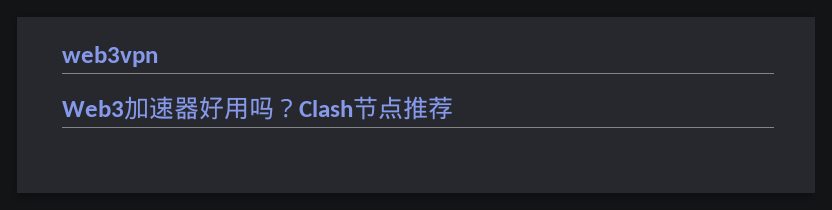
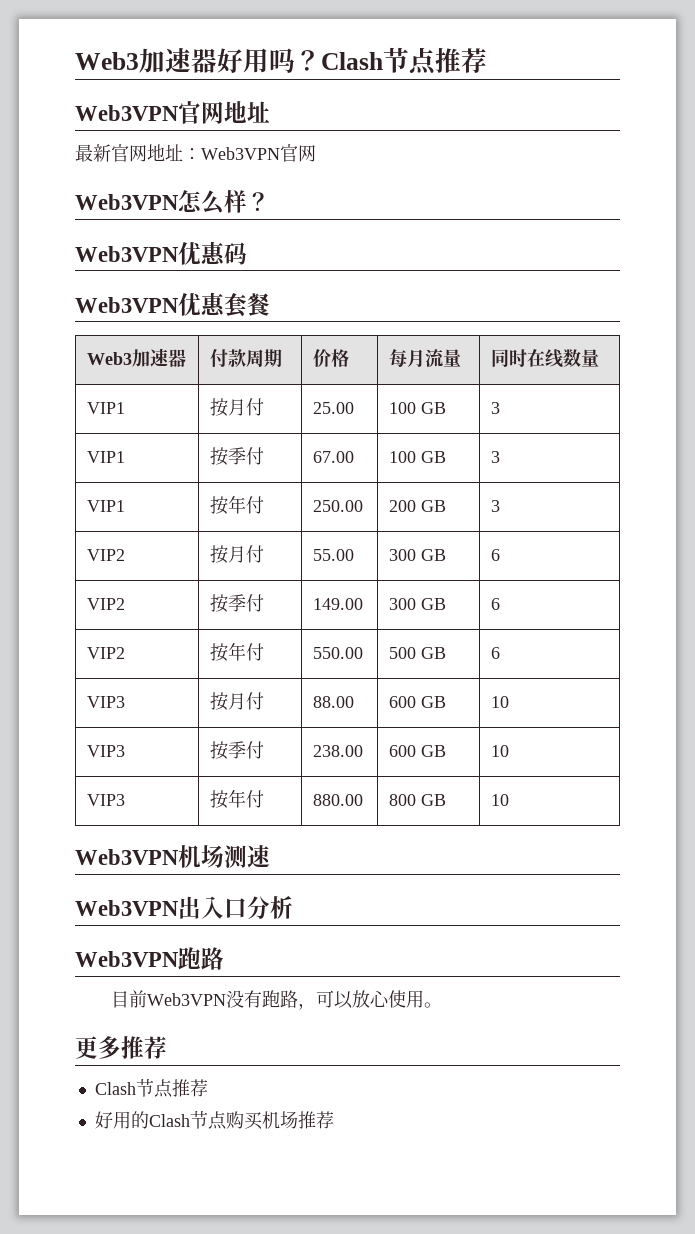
[62,46,158,67] web3vpn // -> (75, 61) none
(453, 108) none -> [75,101,270,124] [75,144,316,162] [75,190,270,215] [75,241,247,265] [75,292,270,317] [87,348,187,367] [210,349,283,368] [313,349,350,367] [389,349,462,368] [491,349,600,368] [87,402,126,414] [210,398,265,417] [313,402,355,414] [389,402,447,414] [491,402,501,414] [87,451,126,463] [210,447,265,466] [313,451,355,463] [389,451,447,463] [491,451,501,463] [87,500,126,512] [210,495,265,515] [313,500,364,512] [389,500,447,512] [491,500,501,512] [87,549,126,561] [210,545,265,564] [313,549,355,561] [389,549,447,561] [491,549,501,561] [87,598,126,610] [210,594,265,613] [313,598,364,610] [389,598,447,610] [491,598,501,610] [87,647,126,659] [210,642,265,662] [313,647,364,659] [389,647,447,659] [491,647,501,659] [87,696,126,708] [210,692,265,711] [313,696,355,708] [389,696,447,708] [491,696,510,708] [87,745,126,757] [210,741,265,760] [313,745,364,757] [389,745,447,757] [491,745,510,757] [87,794,126,806] [210,789,265,809] [313,794,364,806] [389,794,447,806] [491,794,510,806] [75,845,270,868] [75,896,293,919] [75,947,224,970] [111,990,443,1010] [75,1036,167,1059] [94,1079,208,1098] [94,1111,334,1130] // Web3VPN官网地址 // 最新官网地址：Web3VPN官网 // Web3VPN怎么样？ // Web3VPN优惠码 // Web3VPN优惠套餐 // Web3加速器 | 付款周期 | 价格 | 每月流量 | 同时在线数量 // VIP1 | 按月付 | 25.00 | 100 GB | 3 // VIP1 | 按季付 | 67.00 | 100 GB | 3 // VIP1 | 按年付 | 250.00 | 200 GB | 3 // VIP2 | 按月付 | 55.00 | 300 GB | 6 // VIP2 | 按季付 | 149.00 | 300 GB | 6 // VIP2 | 按年付 | 550.00 | 500 GB | 6 // VIP3 | 按月付 | 88.00 | 600 GB | 10 // VIP3 | 按季付 | 238.00 | 600 GB | 10 // VIP3 | 按年付 | 880.00 | 800 GB | 10 // Web3VPN机场测速 // Web3VPN出入口分析 // Web3VPN跑路 // 目前Web3VPN没有跑路，可以放心使用。 // 更多推荐 // Clash节点推荐 // 好用的Clash节点购买机场推荐

